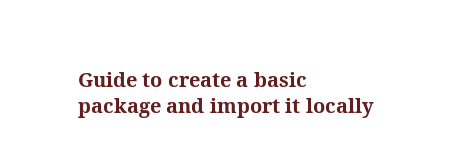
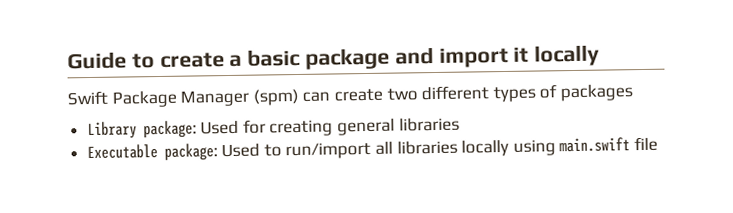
(374, 108) none -> [67,84,633,108] [86,117,460,140] [86,136,659,161] // Swift Package Manager (spm) can create two different types of packages // Library package: Used for creating general libraries // Executable package: Used to run/import all libraries locally using main.swift file

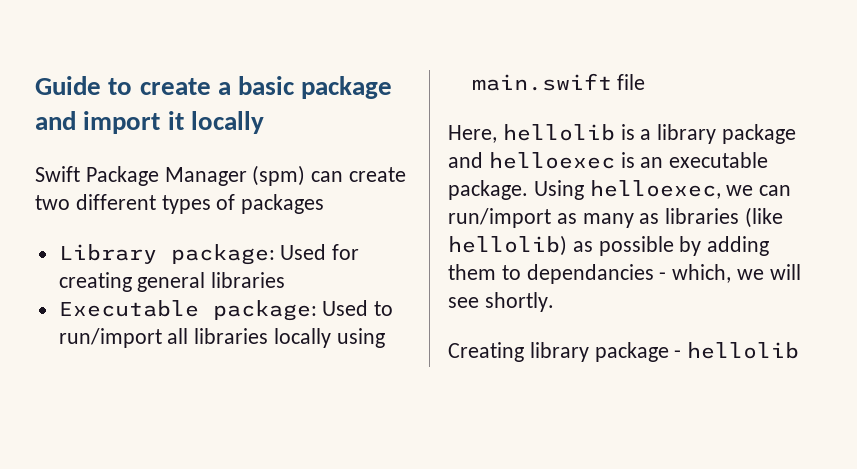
(659, 144) none -> [448,124,797,144] [448,152,769,169] [448,180,792,200] [448,207,784,228] [448,235,770,256] [448,264,801,284] [448,292,554,312] [448,342,800,362] // Here, hellolib is a library package and helloexec is an executable package. Using helloexec, we can run/import as many as libraries (like hellolib) as possible by adding them to dependancies - which, we will see shortly. // Creating library package - hellolib

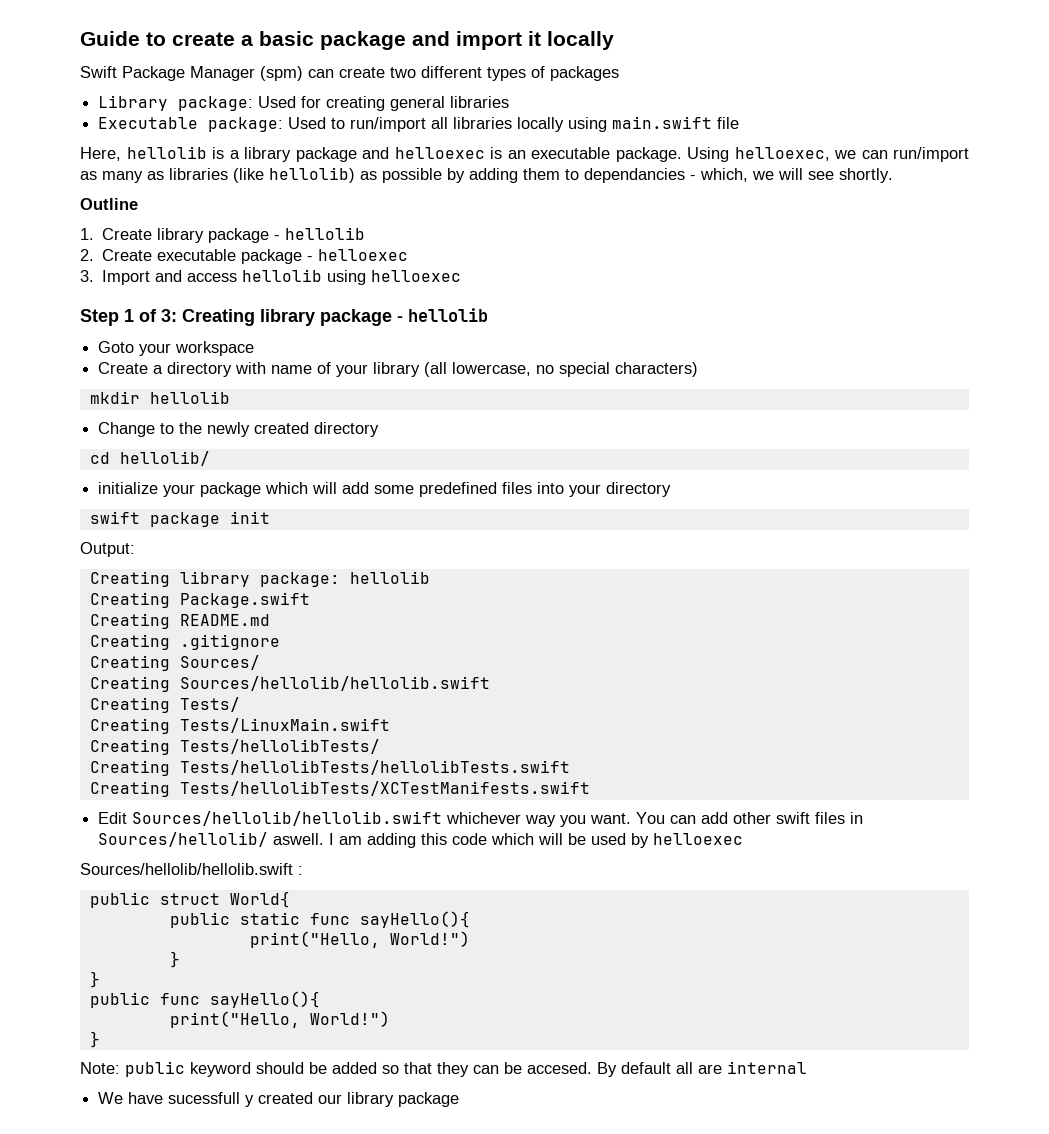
(554, 302) none -> [80,198,138,210] [80,227,366,243] [80,249,409,264] [80,269,462,285] [80,309,177,326] Outline // 1. Create library package - hellolib // 2. Create executable package - helloexec // 3. Import and access hellolib using helloexec // Step 1 of 3:
(800, 350) none -> [98,341,255,356] [98,362,699,377] [89,391,230,404] [98,422,380,437] [89,451,210,466] [98,482,672,497] [89,511,270,527] [80,542,135,557] [89,571,430,587] [89,592,310,608] [89,613,270,629] [89,634,280,650] [89,655,260,671] [89,676,490,692] [89,697,240,713] [89,718,390,734] [89,739,380,755] [89,760,570,776] [89,781,590,797] [98,811,864,827] [98,832,744,848] [80,863,303,875] [89,891,290,908] [169,911,470,928] [249,931,470,948] [169,951,180,968] [89,971,100,988] [89,991,320,1008] [169,1011,390,1028] [89,1031,100,1048] [80,1061,807,1077] [98,1092,460,1107] // Goto your workspace // Create a directory with name of your library (all lowercase, no special characters) // mkdir hellolib // Change to the newly created directory // cd hellolib/ // initialize your package which will add some predefined files into your directory // swift package init // Output: // Creating library package: hellolib // Creating Package.swift // Creating README.md // Creating .gitignore // Creating Sources/ // Creating Sources/hellolib/hellolib.swift // Creating Tests/ // Creating Tests/LinuxMain.swift // Creating Tests/hellolibTests/ // Creating Tests/hellolibTests/hellolibTests.swift // Creating Tests/hellolibTests/XCTestManifests.swift // Edit Sources/hellolib/hellolib.swift whichever way you want. You can add other swift files in Sources/hellolib/ aswell. I am adding this code which will be used by helloexec // Sources/hellolib/hellolib.swift : // public struct World{ // public static func sayHello(){ // print("Hello, World!") // } // } // public func sayHello(){ // print("Hello, World!") // } // Note: public keyword should be added so that they can be accesed. By default all are internal // We have sucessfull y created our library package

